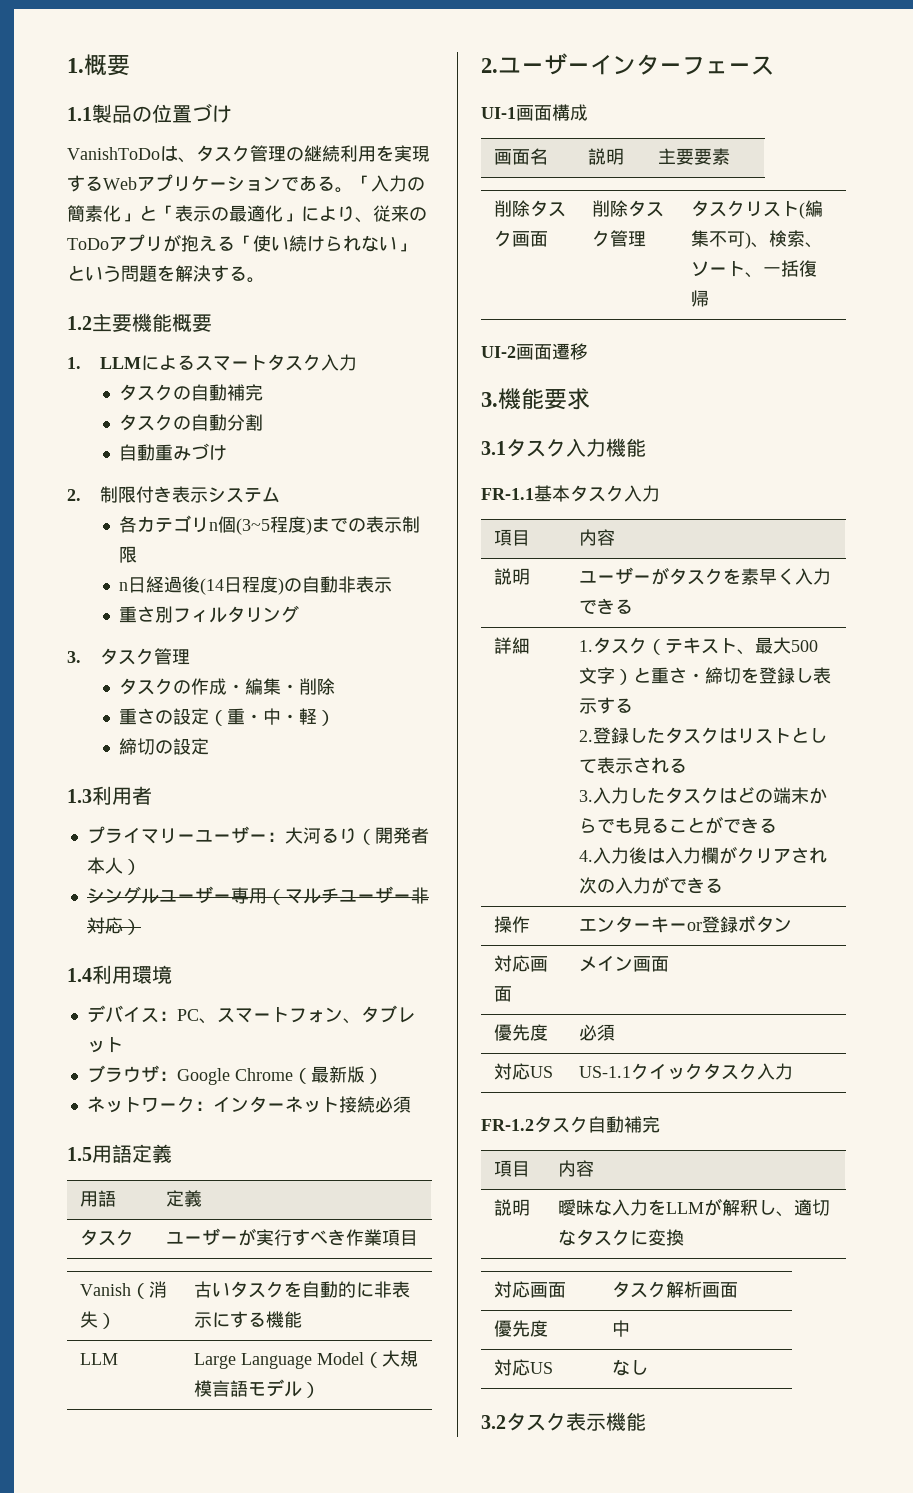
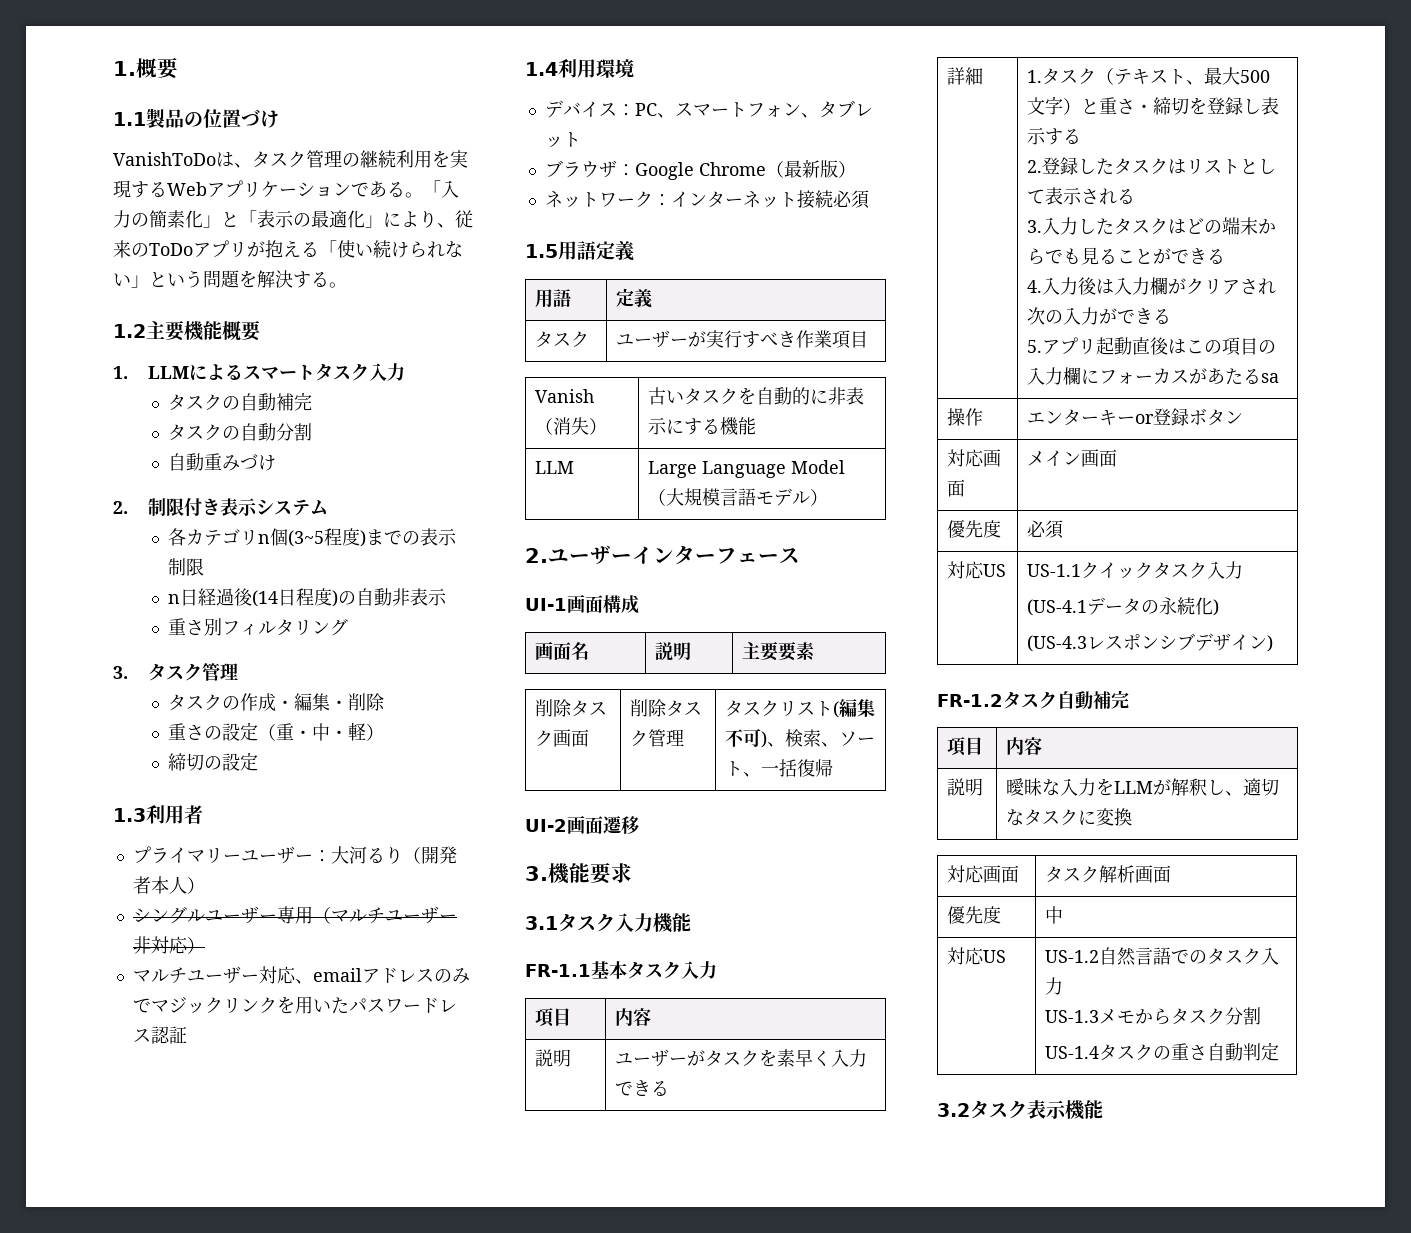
(141, 927) none -> [132,966,470,984] [132,996,457,1014] [132,1026,187,1044] // マルチユーザー対応、emailアドレスのみでマジックリンクを用いたパスワードレス認証
(724, 885) none -> [1027,337,1277,356] [1027,367,1280,385] // 5.アプリ起動直後はこの項目の入力欄にフォーカスがあたるsa
(794, 1071) none -> [1027,597,1220,616] [1027,633,1274,652] // (US-4.1データの永続化) // (US-4.3レスポンシブデザイン)
[612,1359,649,1376] なし -> [1045,947,1280,966] [1045,977,1064,995] [1045,1007,1262,1025] [1045,1042,1280,1061] US-1.2自然言語でのタスク入力 // US-1.3メモからタスク分割 // US-1.4タスクの重さ自動判定

